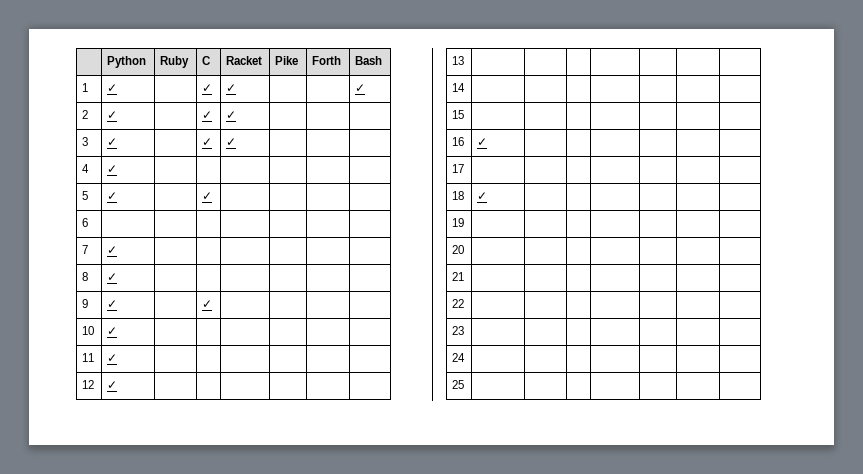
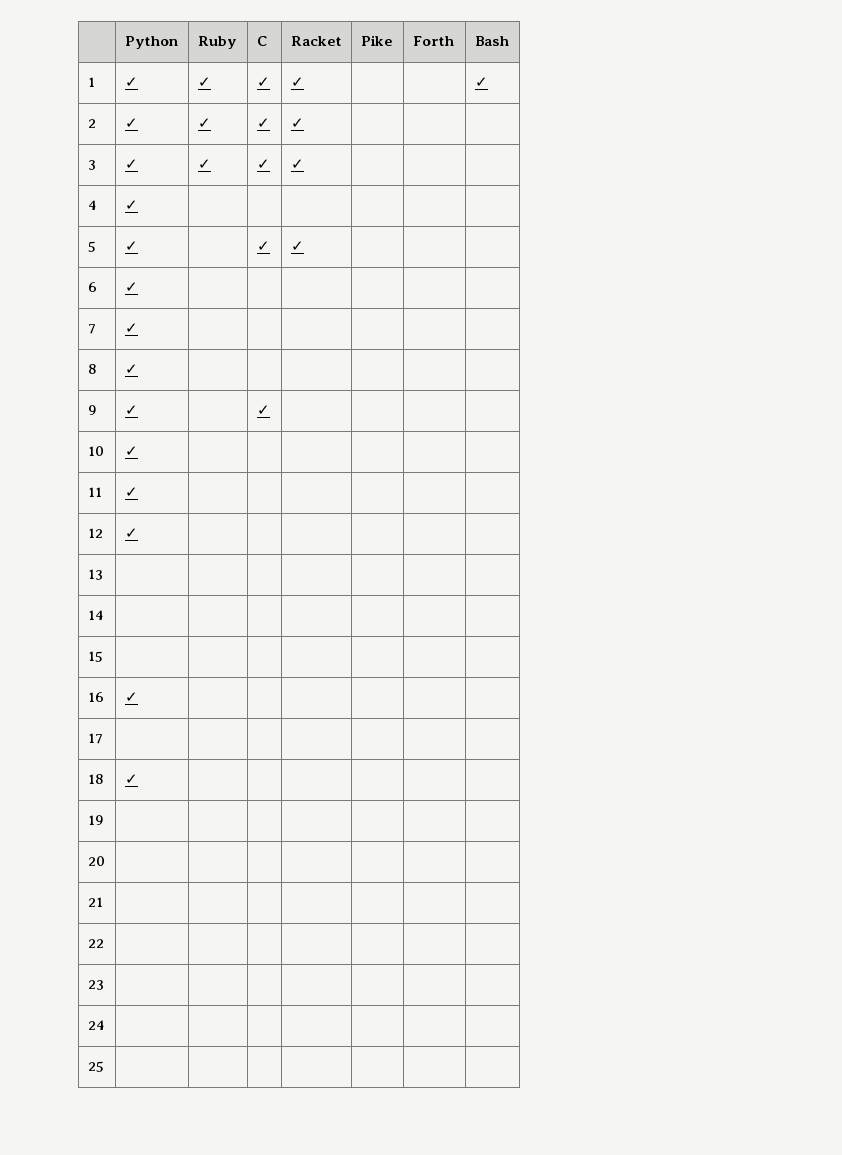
(118, 88) none -> [197,77,211,87] ✓
(118, 115) none -> [197,118,211,128] ✓
(118, 142) none -> [197,159,211,169] ✓
(213, 196) none -> [290,241,304,251] ✓
(89, 222) none -> [124,282,138,292] ✓

